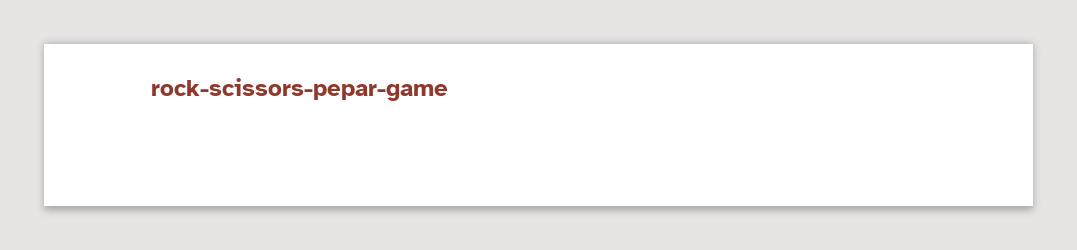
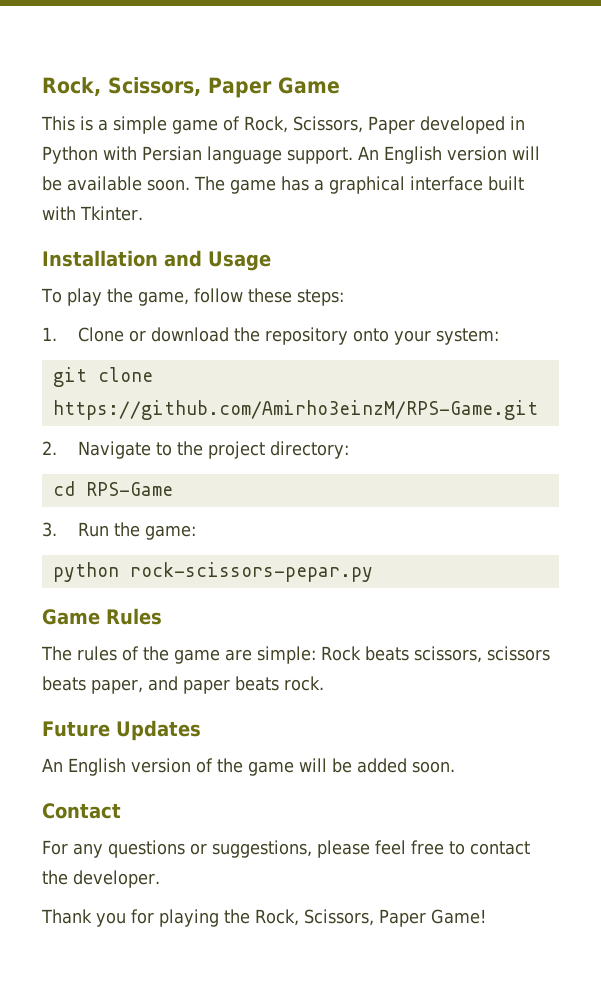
[151,78,448,101] rock-scissors-pepar-game -> [42,77,340,98] [41,116,525,134] [42,146,540,164] [42,176,524,194] [42,206,143,221] [42,250,271,271] [41,288,344,306] [42,327,499,345] [52,367,153,387] [52,400,538,420] [42,441,349,459] [52,481,173,496] [42,522,196,540] [52,562,373,582] [42,608,162,625] [41,646,550,664] [42,676,324,694] [42,720,201,741] [42,758,455,776] [42,803,121,819] [42,840,530,858] [42,870,160,888] [41,909,486,927] Rock, Scissors, Paper Game // This is a simple game of Rock, Scissors, Paper developed in Python with Persian language support. An English version will be available soon. The game has a graphical interface built with Tkinter. // Installation and Usage // To play the game, follow these steps: // 1. Clone or download the repository onto your system: // git clone https://github.com/Amirho3einzM/RPS-Game.git // 2. Navigate to the project directory: // cd RPS-Game // 3. Run the game: // python rock-scissors-pepar.py // Game Rules // The rules of the game are simple: Rock beats scissors, scissors beats paper, and paper beats rock. // Future Updates // An English version of the game will be added soon. // Contact // For any questions or suggestions, please feel free to contact the developer. // Thank you for playing the Rock, Scissors, Paper Game!

